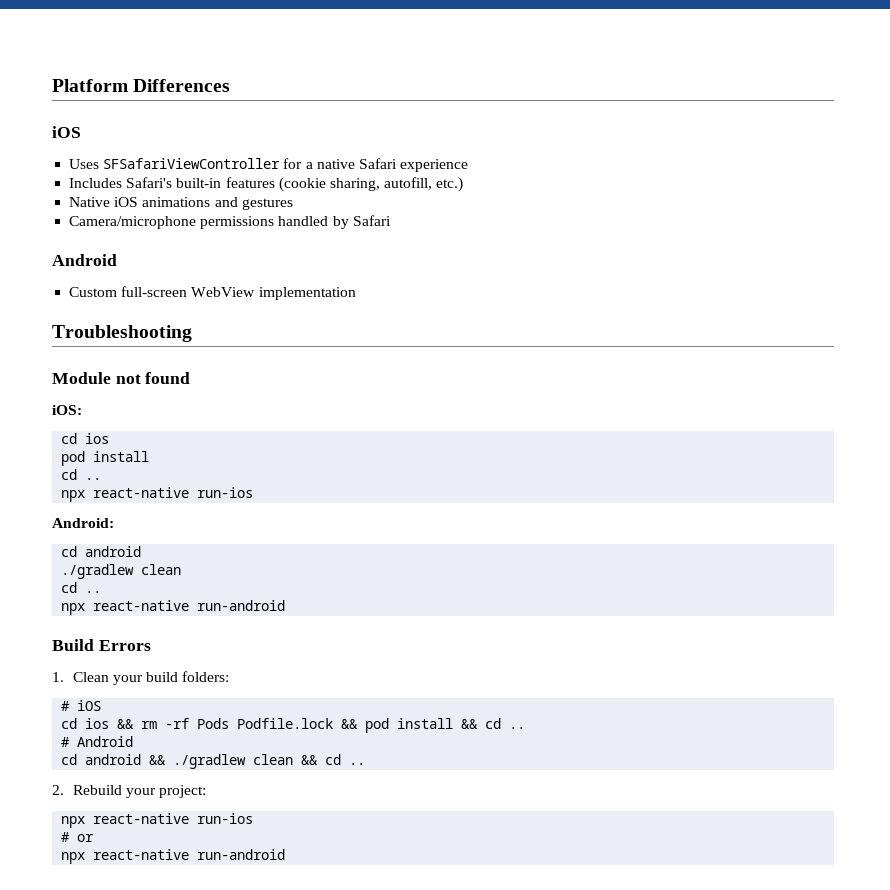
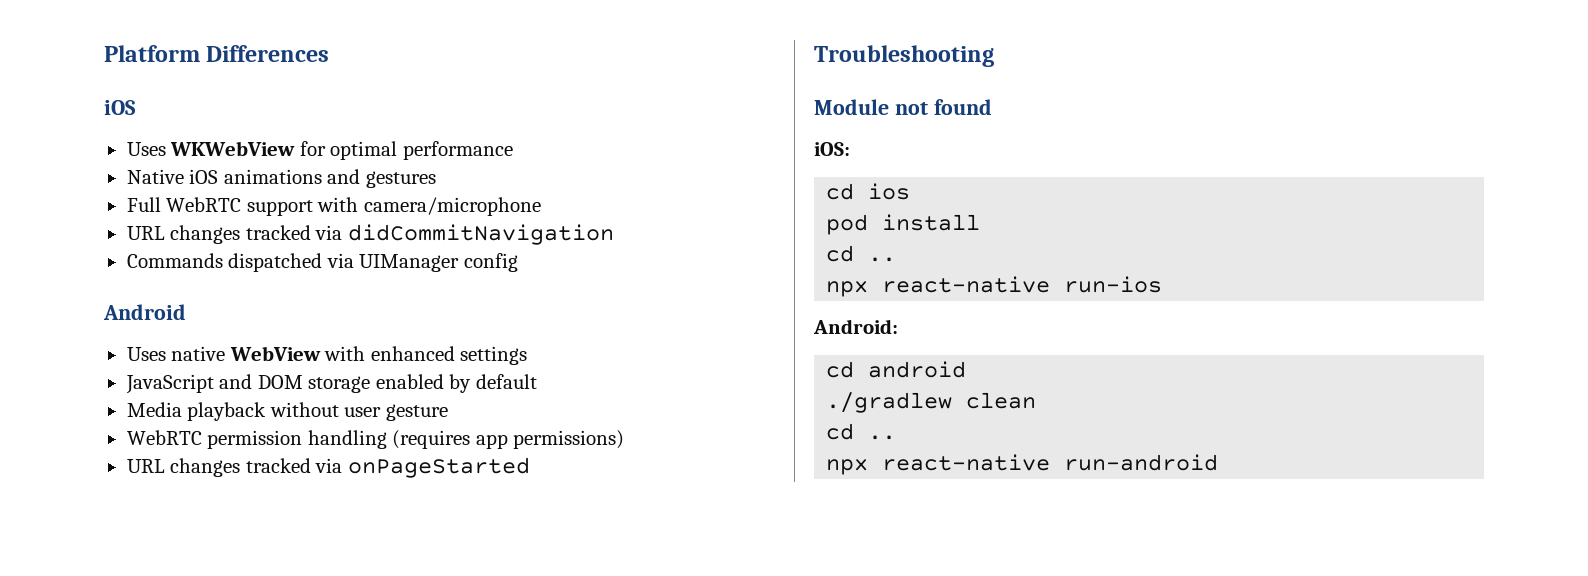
[103,158,469,172] [69,177,464,192] SFSafariViewController for a native Safari experience // Includes Safari's built-in features (cookie sharing, autofill, etc.) -> [170,141,513,160] WKWebView for optimal performance
[69,215,391,229] [52,254,117,266] [69,286,356,300] Camera/microphone permissions handled by Safari // Android // Custom full-screen WebView implementation -> [126,197,541,216] [126,224,614,245] [126,253,518,272] [103,304,186,320] [126,346,528,365] [125,374,537,394] [126,402,448,421] [126,430,625,449] [126,457,530,478] Full WebRTC support with camera/microphone // URL changes tracked via didCommitNavigation // Commands dispatched via UIManager config // Android // Uses native WebView with enhanced settings // JavaScript and DOM storage enabled by default // Media playback without user gesture // WebRTC permission handling (requires app permissions) // URL changes tracked via onPageStarted
[52,639,151,651] [52,671,230,685] [61,700,102,711] [61,718,526,733] [61,736,134,747] [61,754,366,769] [52,785,207,798] [61,813,254,828] [61,832,95,842] [61,849,286,864] // Build Errors // 1. Clean your build folders: // # iOS // cd ios && rm -rf Pods Podfile.lock && pod install && cd .. // # Android // cd android && ./gradlew clean && cd .. // 2. Rebuild your project: // npx react-native run-ios // # or // npx react-native run-android -> (1219, 462) none

